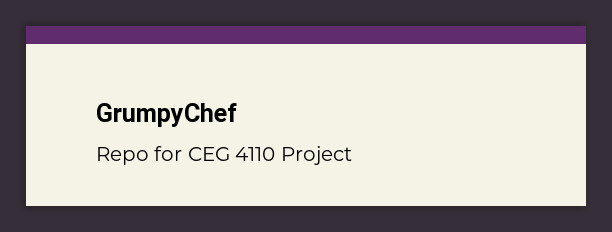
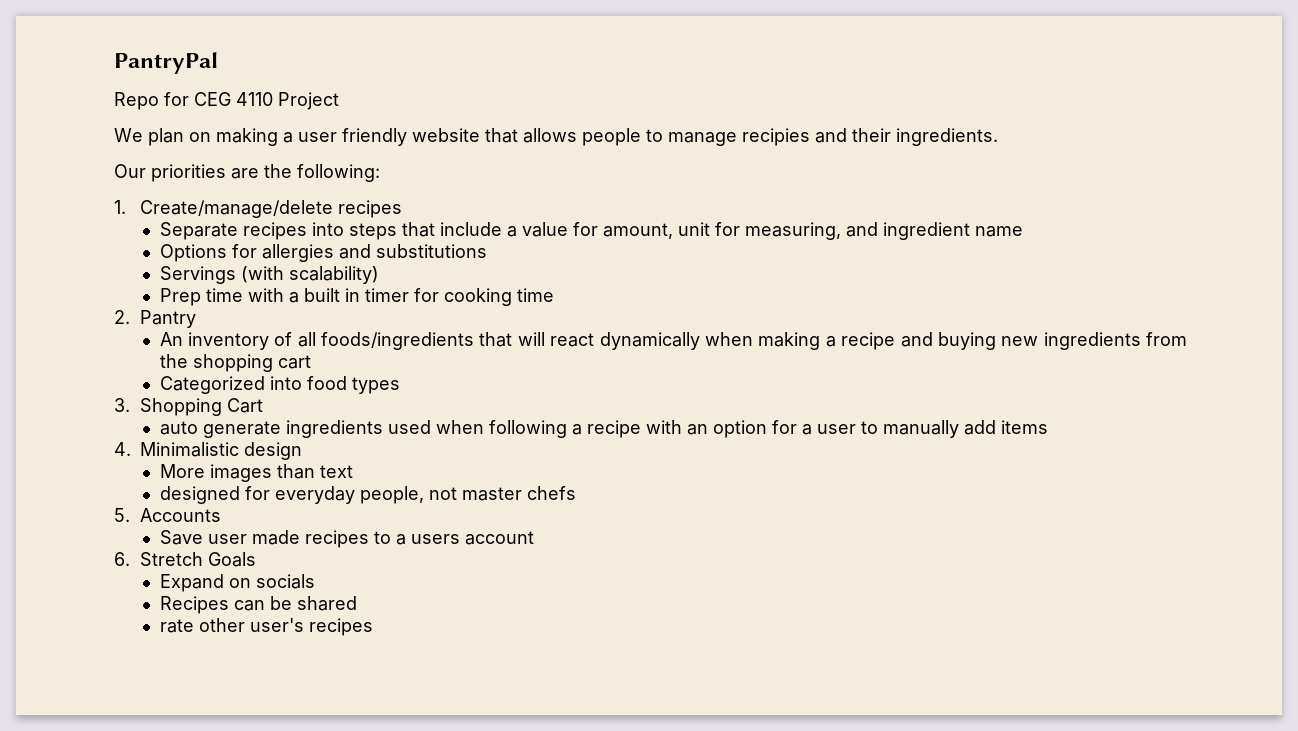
[96,103,237,127] GrumpyChef -> [114,52,218,74] PantryPal
(352, 155) none -> [114,128,998,146] [114,164,380,182] [114,200,402,218] [159,222,1023,240] [159,244,487,262] [159,266,379,284] [159,288,554,306] [114,310,196,328] [159,332,1187,350] [159,354,311,372] [159,376,400,394] [114,398,263,416] [159,420,1048,438] [114,442,302,460] [159,464,353,482] [159,486,576,504] [114,508,221,522] [159,530,534,548] [114,552,256,567] [159,574,315,592] [159,596,357,614] [159,618,373,636] // We plan on making a user friendly website that allows people to manage recipies and their ingredients. // Our priorities are the following: // 1. Create/manage/delete recipes // Separate recipes into steps that include a value for amount, unit for measuring, and ingredient name // Options for allergies and substitutions // Servings (with scalability) // Prep time with a built in timer for cooking time // 2. Pantry // An inventory of all foods/ingredients that will react dynamically when making a recipe and buying new ingredients from the shopping cart // Categorized into food types // 3. Shopping Cart // auto generate ingredients used when following a recipe with an option for a user to manually add items // 4. Minimalistic design // More images than text // designed for everyday people, not master chefs // 5. Accounts // Save user made recipes to a users account // 6. Stretch Goals // Expand on socials // Recipes can be shared // rate other user's recipes

